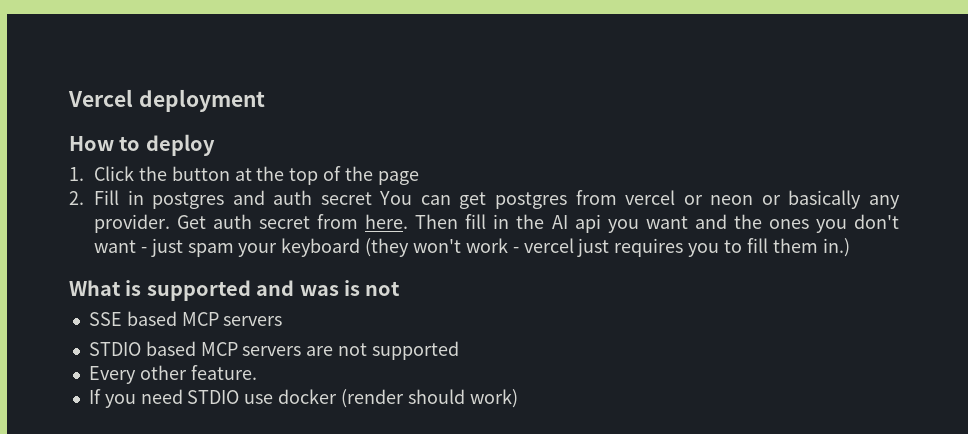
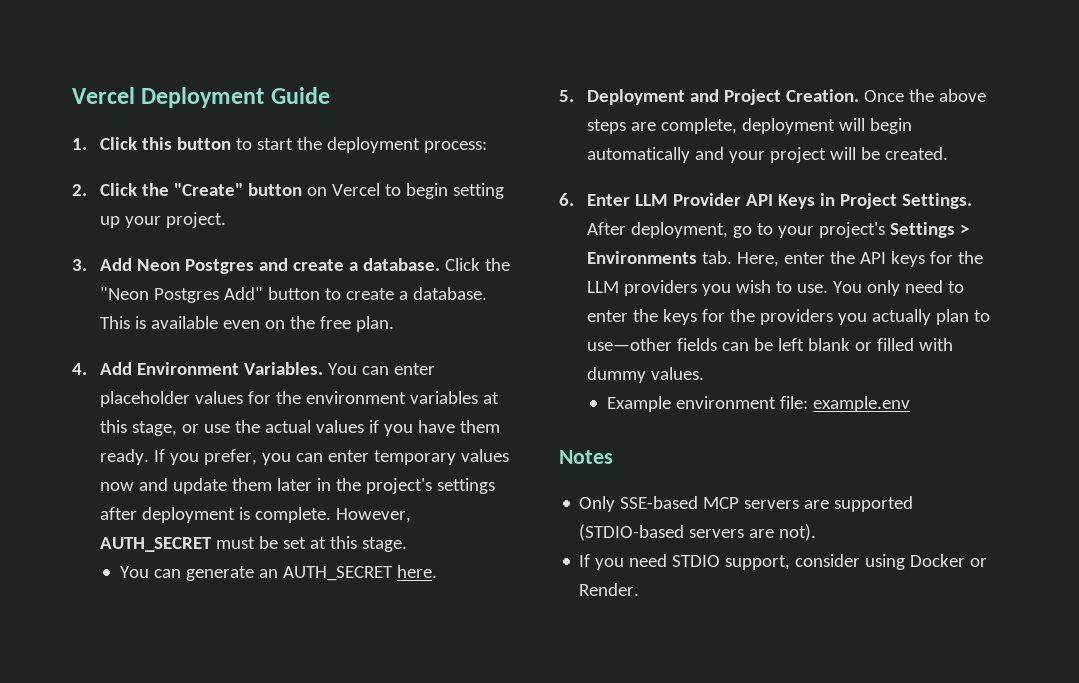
[68,89,265,112] [69,134,215,156] [69,166,419,185] [69,190,901,209] [93,214,899,233] [93,238,850,257] [69,280,401,301] [88,311,283,326] [88,341,196,356] Vercel deployment // How to deploy // 1. Click the button at the top of the page // 2. Fill in postgres and auth secret You can get postgres from vercel or neon or basically any provider. Get auth secret from here. Then fill in the AI api you want and the ones you don't want - just spam your keyboard (they won't work - vercel just requires you to fill them in.) // What is supported and was is not // SSE based MCP servers // STDIO based -> [72,87,330,108] [72,137,487,153] [72,183,504,199] [99,212,226,228] [72,258,510,274] [99,287,487,303] [99,316,394,332] [72,362,435,375] [99,391,499,407] [99,420,500,436] [99,449,509,465] [99,478,495,494] [99,507,411,523] [99,536,407,552] [119,565,437,581] [559,89,986,105] [586,118,912,134] [586,147,948,163] [559,193,972,209] [586,222,969,238] [586,251,983,267] [586,280,964,296] [586,309,990,325] [586,338,953,351] [586,367,704,383] [606,396,910,412] [559,450,613,464] [579,496,699,512] Vercel Deployment Guide // 1. Click this button to start the deployment process: // 2. Click the "Create" button on Vercel to begin setting up your project. // 3. Add Neon Postgres and create a database. Click the "Neon Postgres Add" button to create a database. This is available even on the free plan. // 4. Add Environment Variables. You can enter placeholder values for the environment variables at this stage, or use the actual values if you have them ready. If you prefer, you can enter temporary values now and update them later in the project's settings after deployment is complete. However, AUTH_SECRET must be set at this stage. // You can generate an AUTH_SECRET here. // 5. Deployment and Project Creation. Once the above steps are complete, deployment will begin automatically and your project will be created. // 6. Enter LLM Provider API Keys in Project Settings. After deployment, go to your project's Settings > Environments tab. Here, enter the API keys for the LLM providers you wish to use. You only need to enter the keys for the providers you actually plan to use—other fields can be left blank or filled with dummy values. // Example environment file: example.env // Notes // Only SSE-based
[338,341,459,360] [88,365,257,384] not supported // Every other feature. -> [834,496,914,512] [579,524,817,541] supported (STDIO-based servers are not).
[244,389,518,408] use docker (render should work) -> [725,554,988,570] [579,583,640,596] support, consider using Docker or Render.

